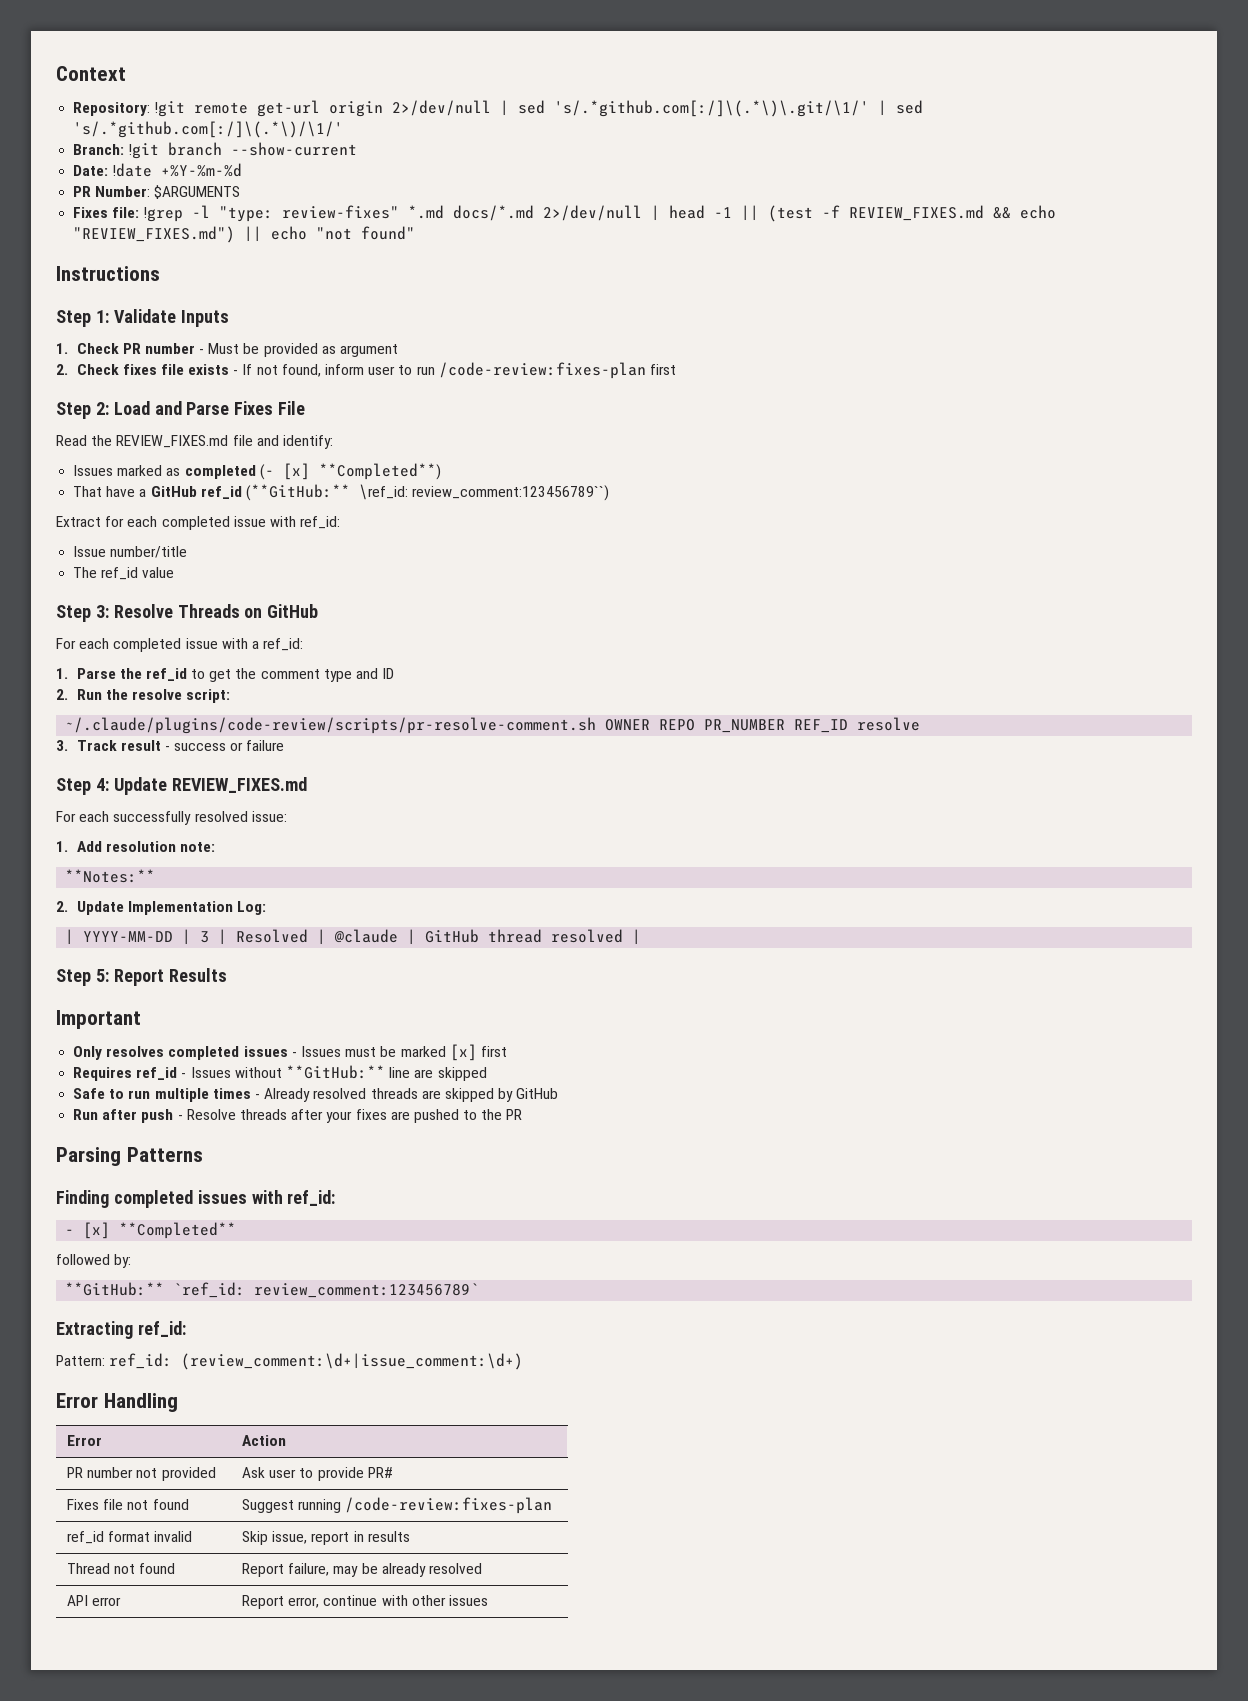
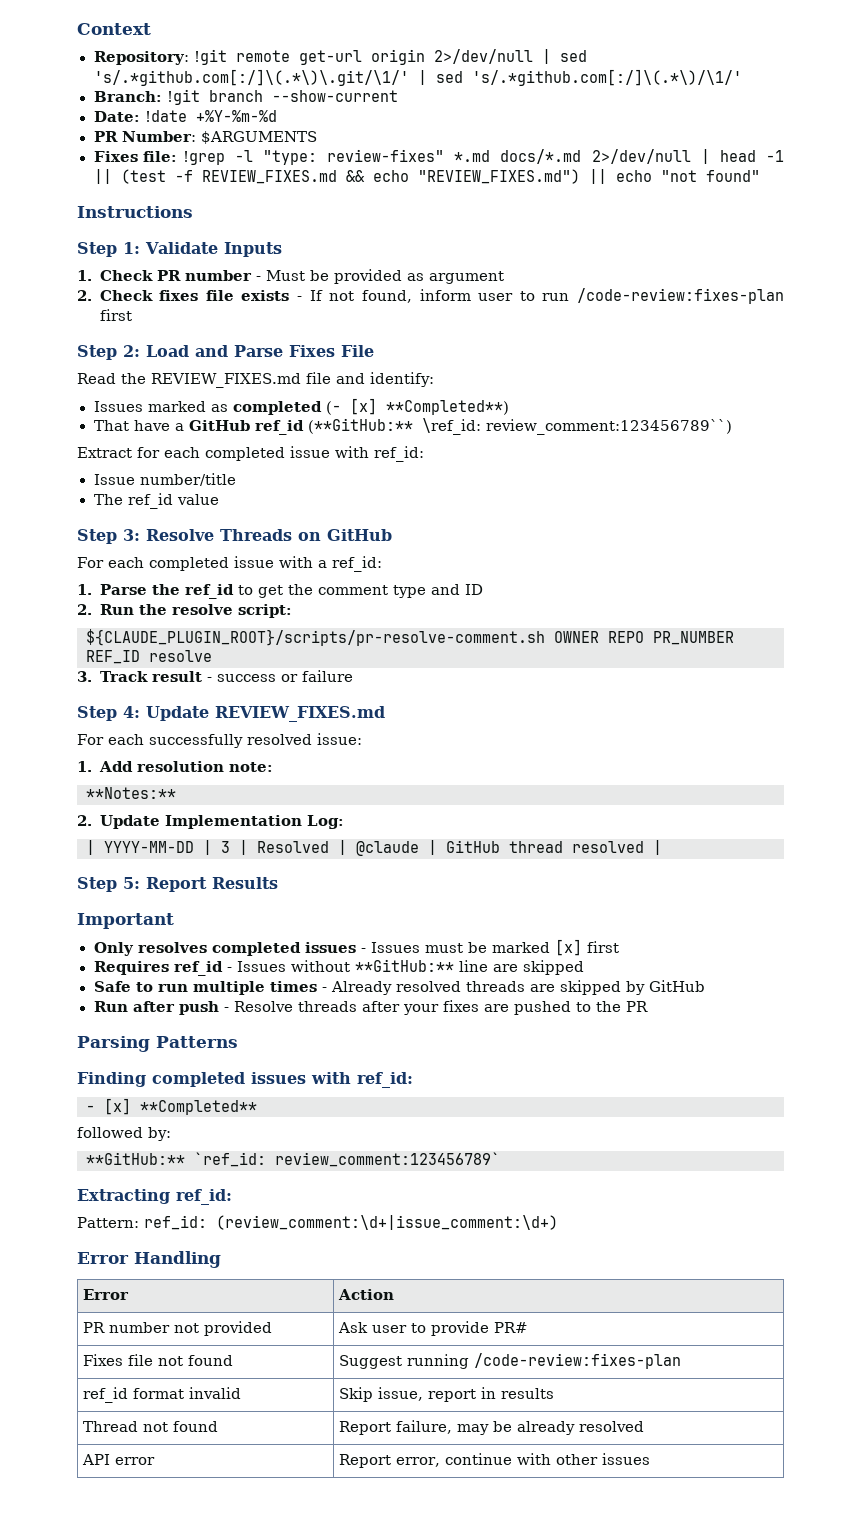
[65,717,597,734] ~/.claude/plugins/code-review/scripts/pr-resolve-comment.sh -> [86,629,545,646] ${CLAUDE_PLUGIN_ROOT}/scripts/pr-resolve-comment.sh

